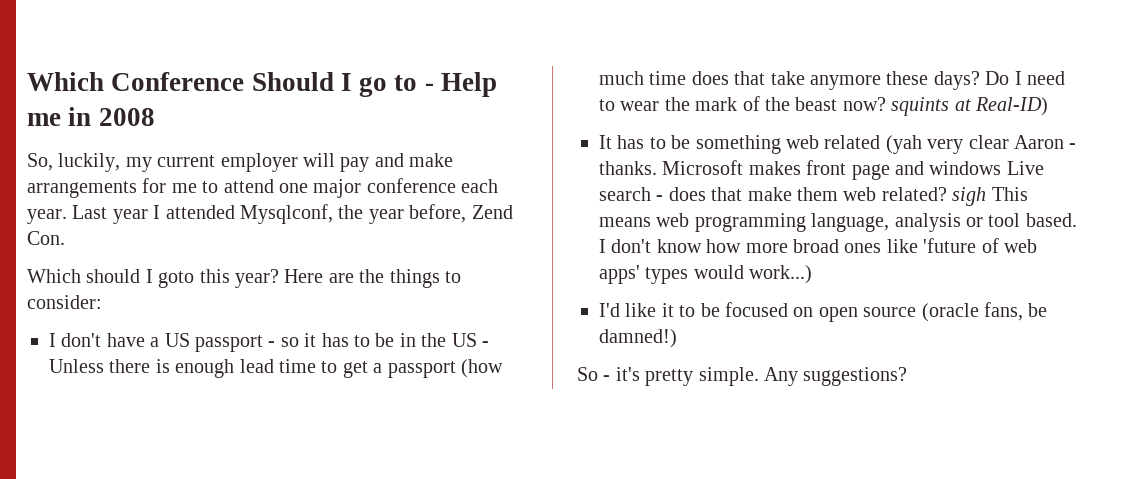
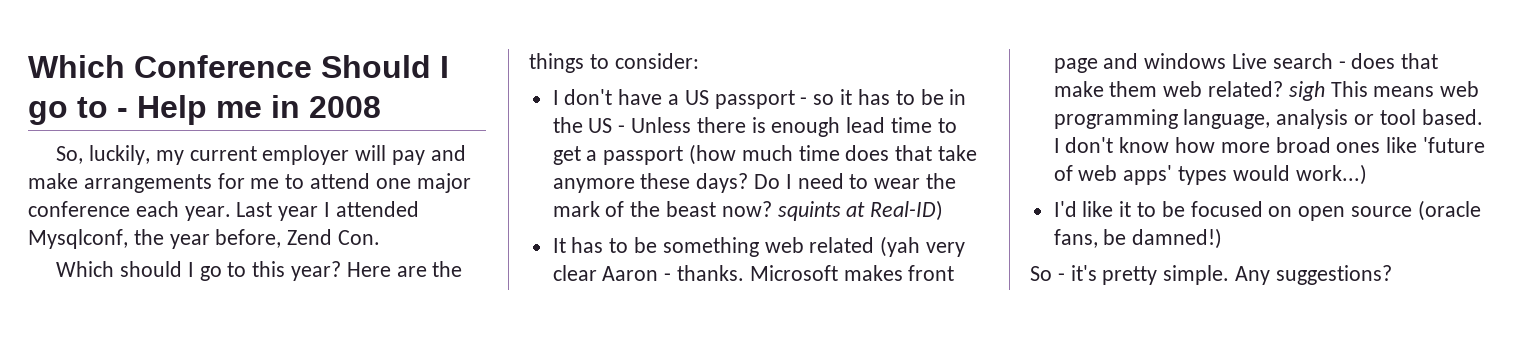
[158,271,195,288] goto -> [199,262,247,281] go to

